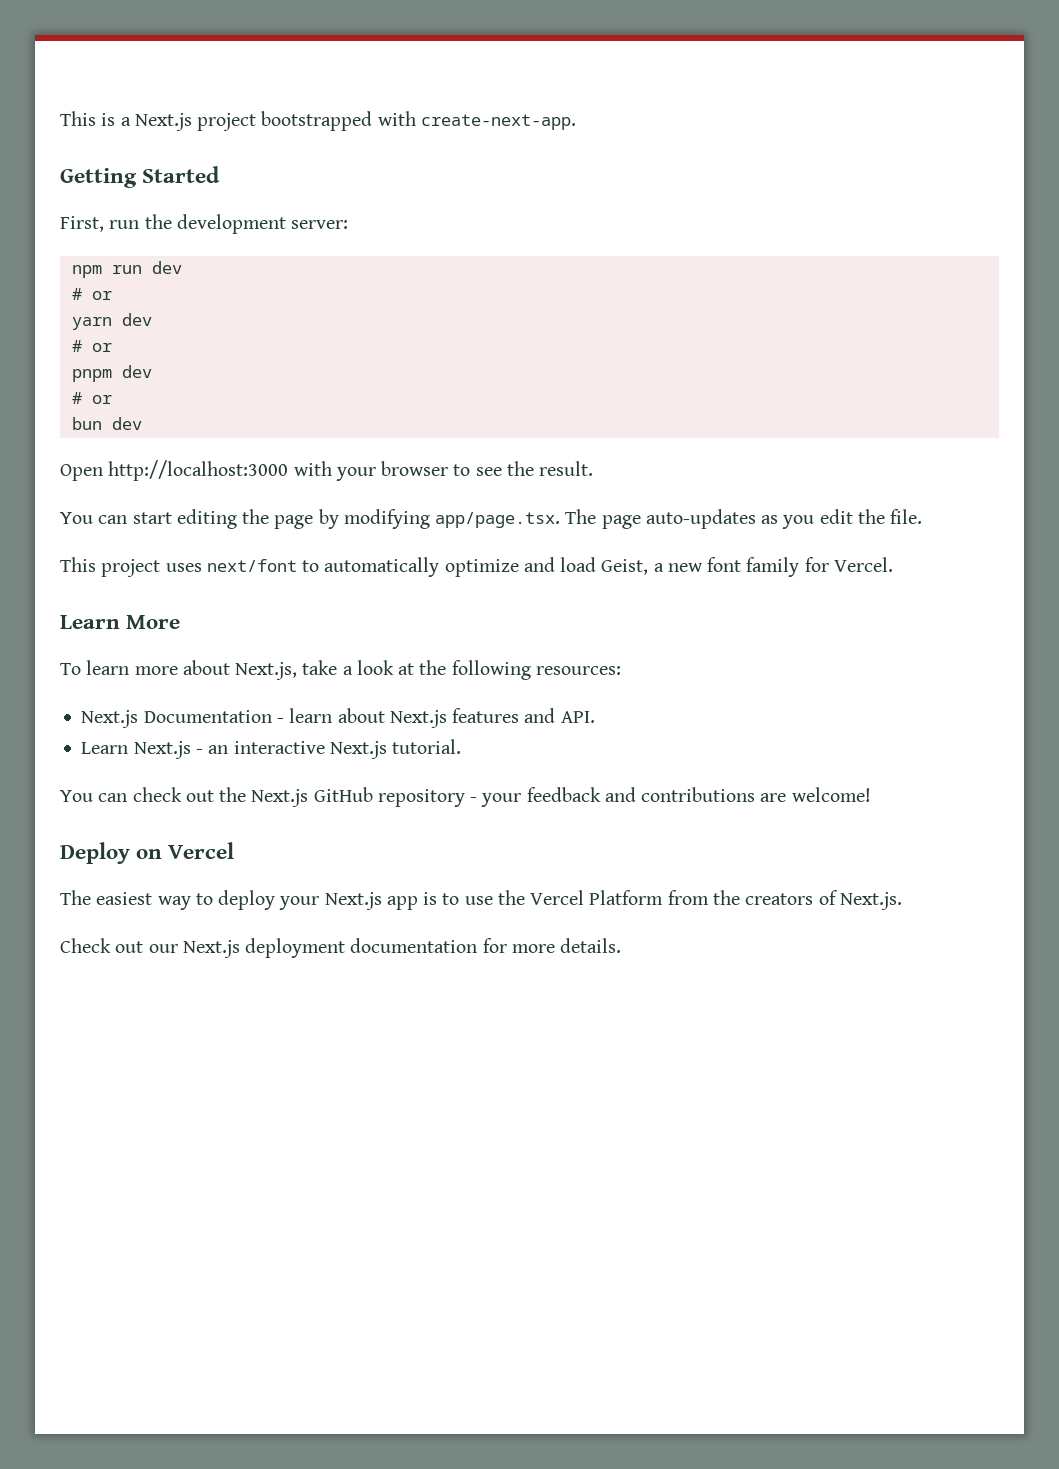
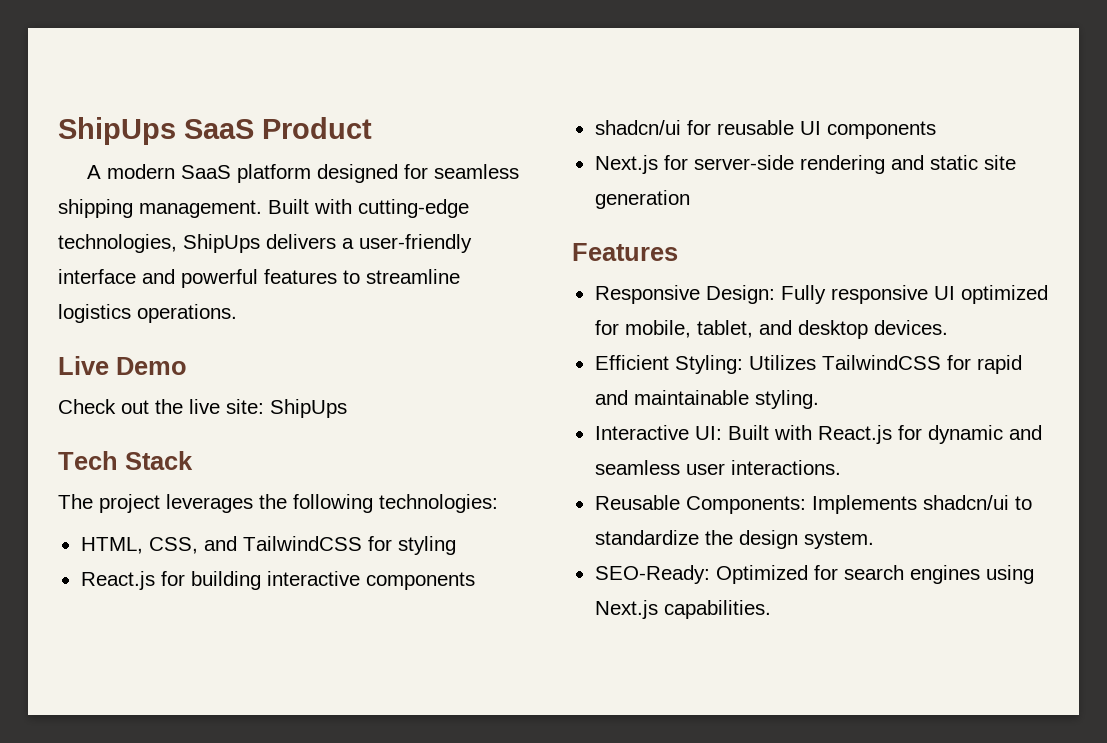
[60,111,576,131] [60,166,221,188] [60,214,349,234] [71,261,182,278] [71,288,112,300] [71,313,152,330] [71,340,112,352] [71,365,152,382] [71,392,112,404] [71,417,142,430] [60,460,594,481] [60,509,923,529] [60,557,893,577] [60,615,181,629] [60,660,621,680] [81,708,595,728] [81,739,462,759] [60,787,871,807] [60,842,235,864] [60,890,902,910] [60,938,622,958] This is a Next.js project bootstrapped with create-next-app. // Getting Started // First, run the development server: // npm run dev // # or // yarn dev // # or // pnpm dev // # or // bun dev // Open http://localhost:3000 with your browser to see the result. // You can start editing the page by modifying app/page.tsx. The page auto-updates as you edit the file. // This project uses next/font to automatically optimize and load Geist, a new font family for Vercel. // Learn More // To learn more about Next.js, take a look at the following resources: // Next.js Documentation - learn about Next.js features and API. // Learn Next.js - an interactive Next.js tutorial. // You can check out the Next.js GitHub repository - your feedback and contributions are welcome! // Deploy on Vercel // The easiest way to deploy your Next.js app is to use the Vercel Platform from the creators of Next.js. // Check out our Next.js deployment documentation for more details. -> [58,117,372,145] [87,164,520,183] [58,199,469,218] [58,234,472,253] [58,269,460,288] [58,304,237,323] [58,356,187,375] [58,399,347,418] [58,451,193,470] [58,494,498,513] [80,536,456,555] [80,571,475,590] [594,120,936,139] [594,155,1016,174] [594,190,690,209] [572,243,678,261] [594,285,1048,304] [594,320,948,339] [594,355,1022,374] [594,390,819,409] [594,425,1042,444] [594,460,841,475] [594,495,1032,514] [594,530,874,549] [594,565,1034,584] [594,600,771,619] ShipUps SaaS Product // A modern SaaS platform designed for seamless shipping management. Built with cutting-edge technologies, ShipUps delivers a user-friendly interface and powerful features to streamline logistics operations. // Live Demo // Check out the live site: ShipUps // Tech Stack // The project leverages the following technologies: // HTML, CSS, and TailwindCSS for styling // React.js for building interactive components // shadcn/ui for reusable UI components // Next.js for server-side rendering and static site generation // Features // Responsive Design: Fully responsive UI optimized for mobile, tablet, and desktop devices. // Efficient Styling: Utilizes TailwindCSS for rapid and maintainable styling. // Interactive UI: Built with React.js for dynamic and seamless user interactions. // Reusable Components: Implements shadcn/ui to standardize the design system. // SEO-Ready: Optimized for search engines using Next.js capabilities.

